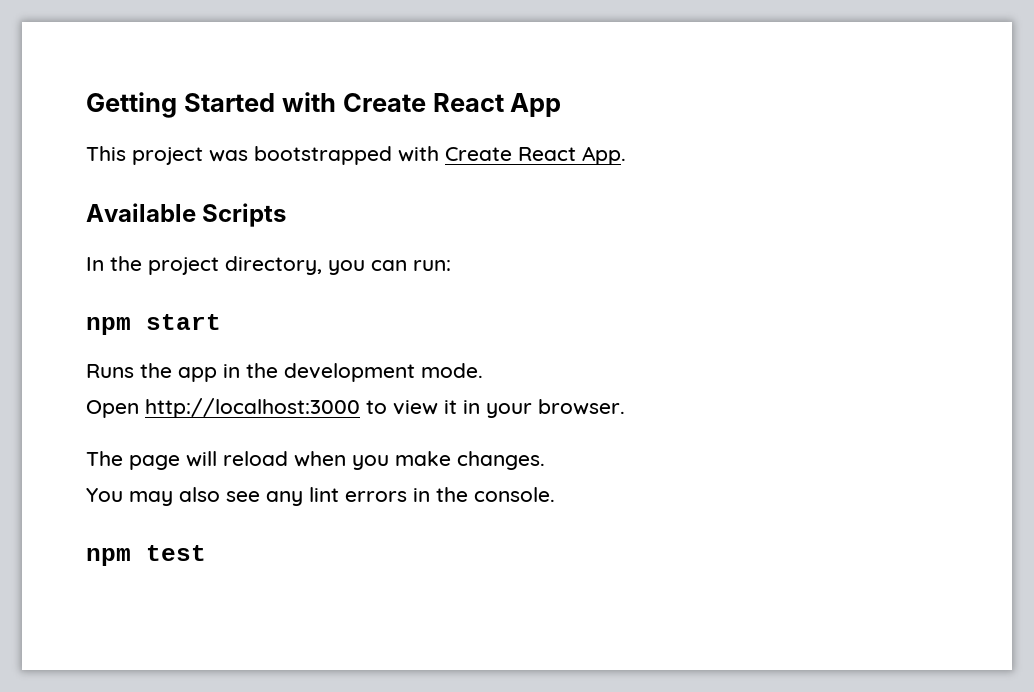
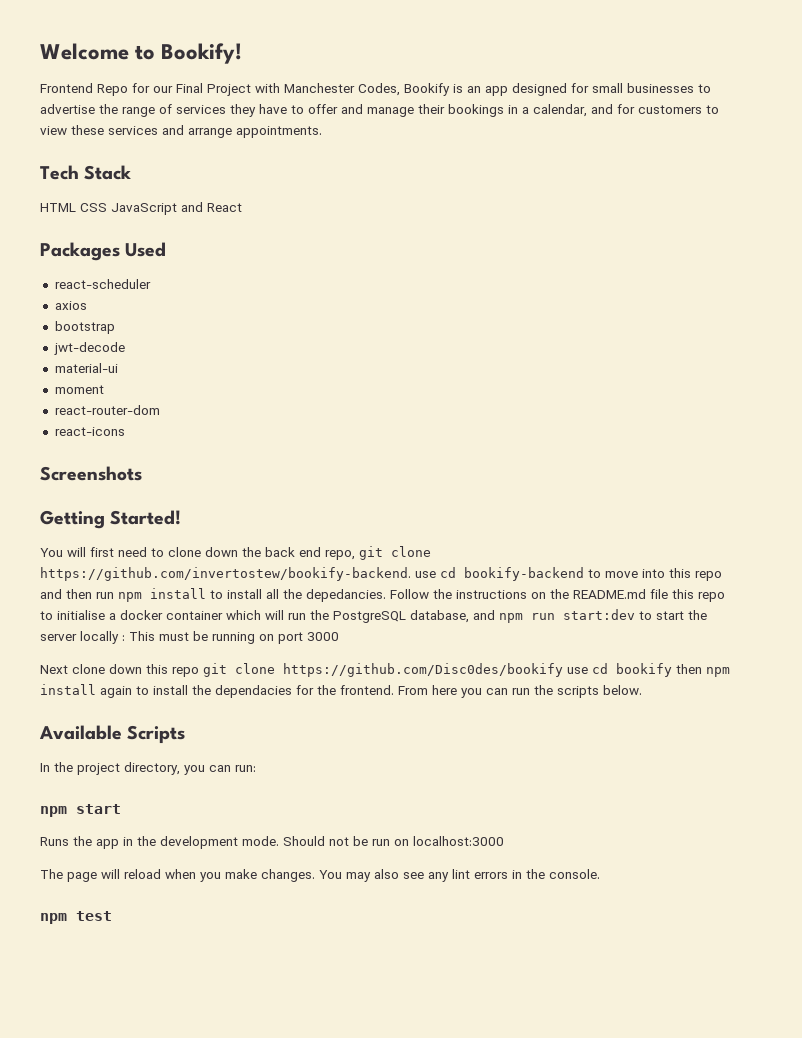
[86,92,562,118] [86,146,626,165] Getting Started with Create React App // This project was bootstrapped with Create React App. -> [40,43,243,64] [40,83,711,96] [40,104,719,117] [40,125,322,138] [40,165,132,180] [40,202,242,215] [40,242,167,261] [54,279,151,289] [54,301,87,310] [54,321,115,334] [53,342,125,355] [54,363,118,373] [54,385,104,394] [54,405,160,415] [54,427,125,436] [40,466,142,481] [40,510,182,529] [40,546,431,560] [40,567,722,581] [40,588,725,602] [40,609,707,623] [40,631,339,644] [40,663,730,677] [40,684,642,698] Welcome to Bookify! // Frontend Repo for our Final Project with Manchester Codes, Bookify is an app designed for small businesses to advertise the range of services they have to offer and manage their bookings in a calendar, and for customers to view these services and arrange appointments. // Tech Stack // HTML CSS JavaScript and React // Packages Used // react-scheduler // axios // bootstrap // jwt-decode // material-ui // moment // react-router-dom // react-icons // Screenshots // Getting Started! // You will first need to clone down the back end repo, git clone https://github.com/invertostew/bookify-backend. use cd bookify-backend to move into this repo and then run npm install to install all the depedancies. Follow the instructions on the README.md file this repo to initialise a docker container which will run the PostgreSQL database, and npm run start:dev to start the server locally : This must be running on port 3000 // Next clone down this repo git clone https://github.com/Disc0des/bookify use cd bookify then npm install again to install the dependacies for the frontend. From here you can run the scripts below.
[86,398,625,418] // Open http://localhost:3000 to view it in your browser. -> [283,836,504,846] Should not be run on localhost:3000
(545, 460) // -> (315, 875) none

